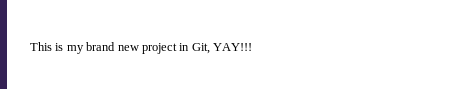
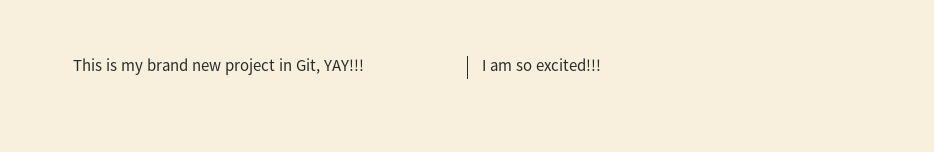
(252, 47) none -> [482,58,602,71] // I am so excited!!!

